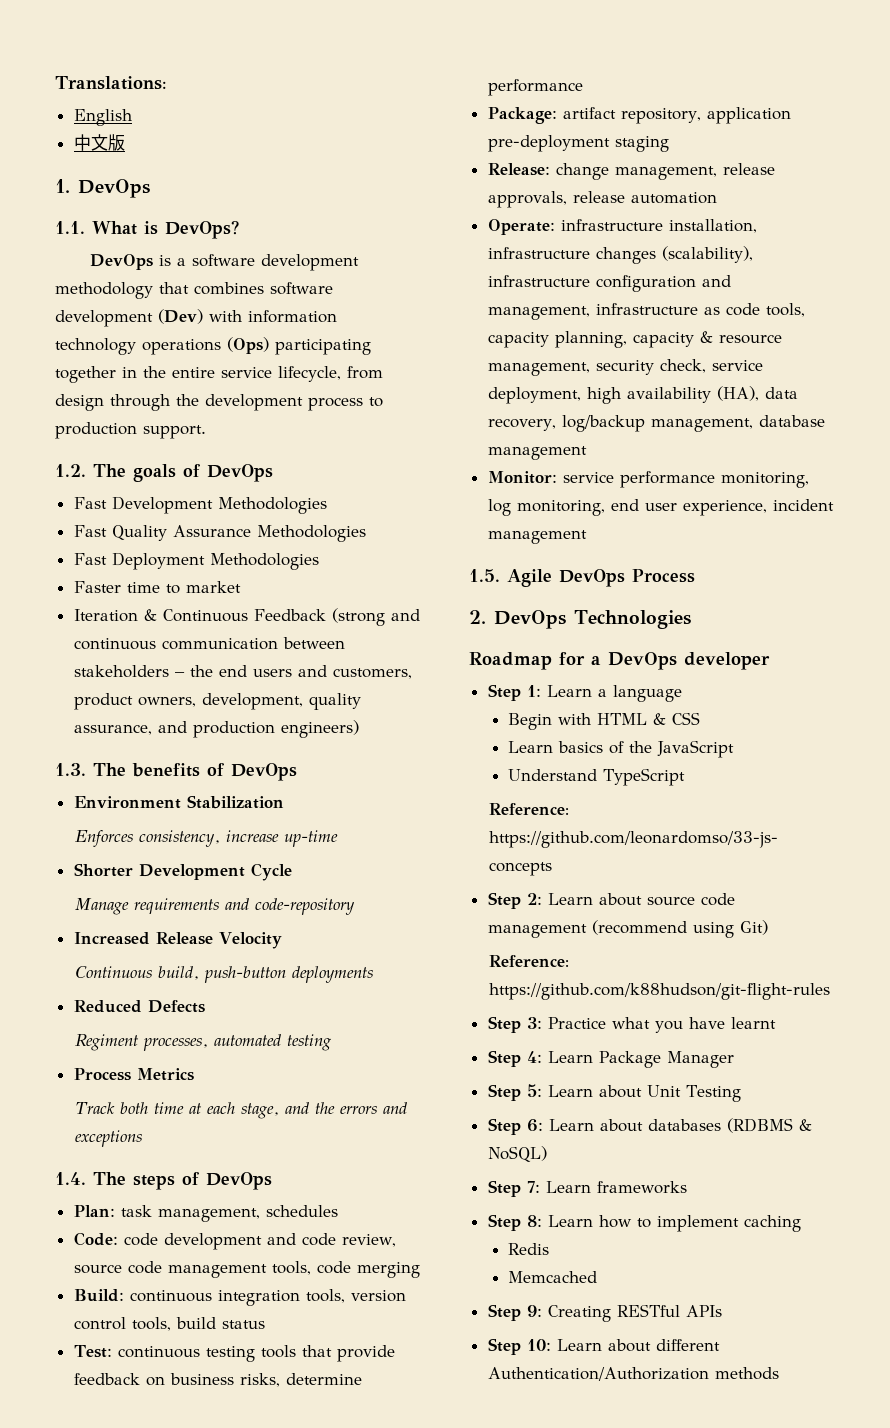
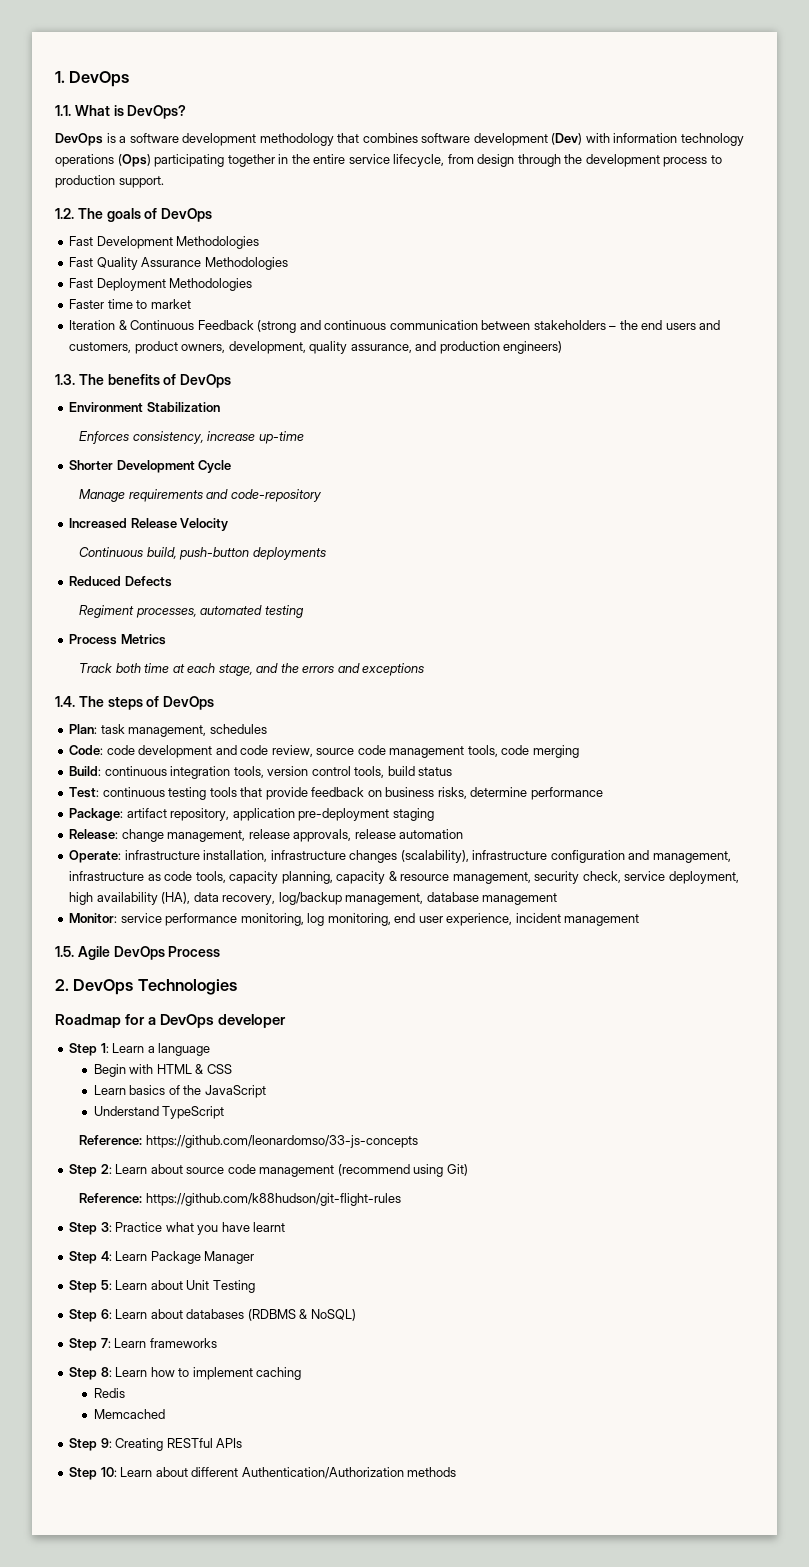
[55,76,167,90] [73,109,132,126] [73,134,125,151] Translations: // English // 中文版 // -> (55, 77) none

